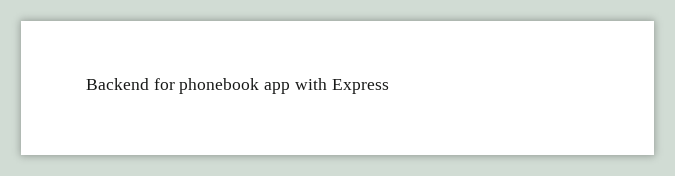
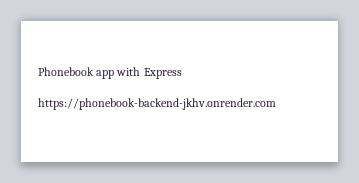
[86,78,260,94] Backend for phonebook -> [38,67,94,76] Phonebook
(389, 86) none -> [38,98,276,110] // https://phonebook-backend-jkhv.onrender.com

